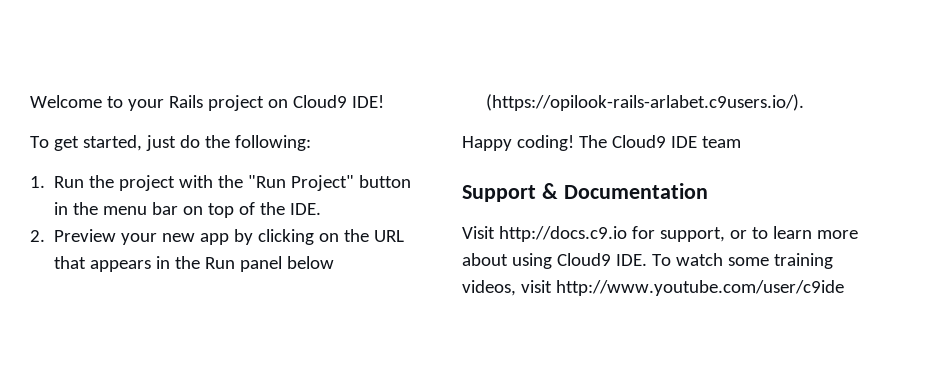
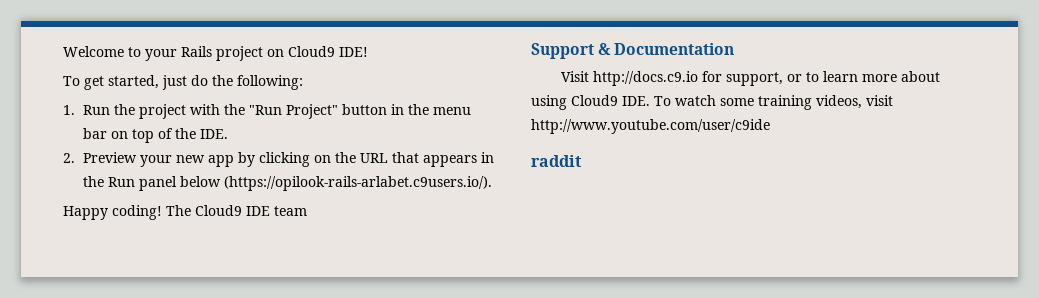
(844, 288) none -> [531,155,582,167] // raddit

